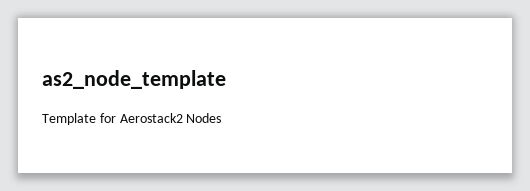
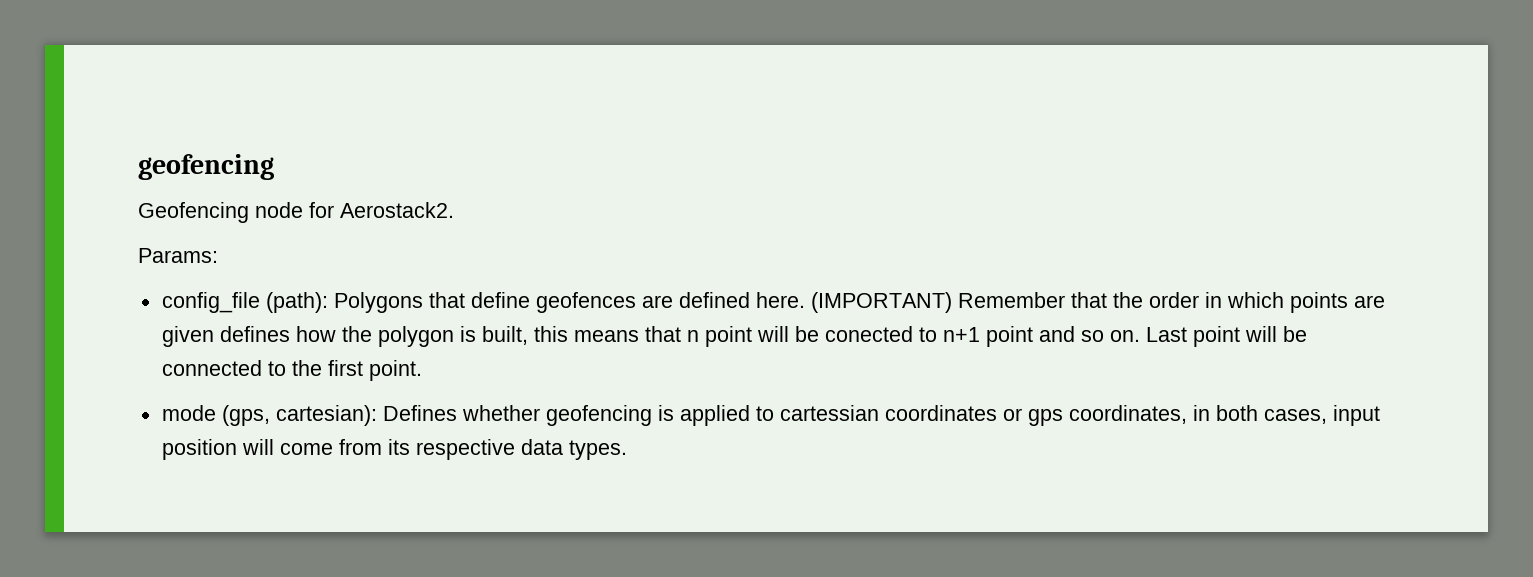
[42,70,226,89] [42,113,222,125] as2_node_template // Template for Aerostack2 Nodes -> [138,154,274,180] [138,202,454,223] [138,248,218,263] [161,292,1385,313] [161,326,1307,347] [161,360,422,381] [161,405,1380,426] [161,439,627,460] geofencing // Geofencing node for Aerostack2. // Params: // config_file (path): Polygons that define geofences are defined here. (IMPORTANT) Remember that the order in which points are given defines how the polygon is built, this means that n point will be conected to n+1 point and so on. Last point will be connected to the first point. // mode (gps, cartesian): Defines whether geofencing is applied to cartessian coordinates or gps coordinates, in both cases, input position will come from its respective data types.

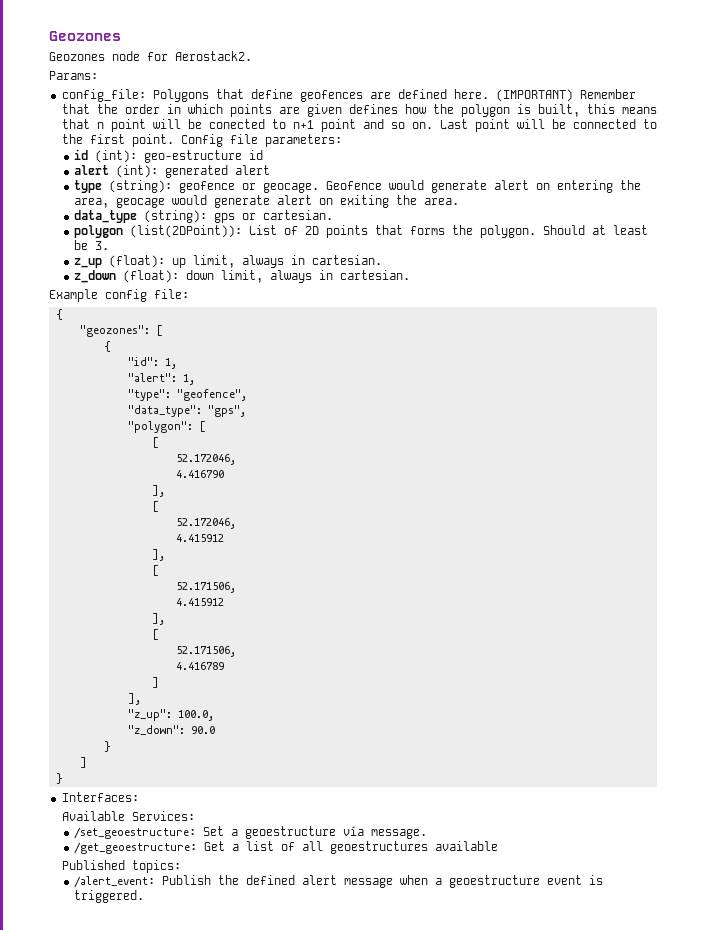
[138,154,274,180] [138,202,249,223] geofencing // Geofencing -> [49,31,121,41] [49,52,105,61] Geozones // Geozones
[161,292,328,313] config_file (path): -> [61,89,146,102] config_file:
[161,405,1380,426] [161,439,627,460] // mode (gps, cartesian): Defines whether geofencing is applied to cartessian coordinates or gps coordinates, in both cases, input position will come from its respective data types. -> [180,134,342,147] [74,149,264,163] [74,165,271,178] [74,180,642,193] [74,195,460,208] [74,210,334,223] [74,225,649,238] [74,240,110,250] [74,255,383,268] [74,270,411,283] [49,289,189,302] [55,309,63,320] [79,325,163,337] [103,341,111,352] [127,357,177,369] [127,373,195,385] [127,389,247,401] [127,405,246,417] [127,421,206,433] [151,437,159,448] [175,454,236,465] [175,470,224,478] [151,485,165,497] [151,501,159,512] [175,518,236,529] [175,534,224,542] [151,549,165,561] [151,565,159,576] [175,582,236,593] [175,598,224,606] [151,613,165,625] [151,629,159,640] [175,646,236,657] [175,662,224,670] [151,677,159,688] [127,693,141,705] [127,709,214,721] [127,725,215,735] [103,741,111,752] [79,757,87,768] [55,773,63,784] [61,792,139,802] [61,811,195,821] [74,826,428,839] [74,841,499,854] [61,860,181,873] [74,875,604,888] [74,890,145,903] Config file parameters: // id (int): geo-estructure id // alert (int): generated alert // type (string): geofence or geocage. Geofence would generate alert on entering the area, geocage would generate alert on exiting the area. // data_type (string): gps or cartesian. // polygon (list(2DPoint)): List of 2D points that forms the polygon. Should at least be 3. // z_up (float): up limit, always in cartesian. // z_down (float): down limit, always in cartesian. // Example config file: // { // "geozones": [ // { // "id": 1, // "alert": 1, // "type": "geofence", // "data_type": "gps", // "polygon": [ // [ // 52.172046, // 4.416790 // ], // [ // 52.172046, // 4.415912 // ], // [ // 52.171506, // 4.415912 // ], // [ // 52.171506, // 4.416789 // ] // ], // "z_up": 100.0, // "z_down": 90.0 // } // ] // } // Interfaces: // Available Services: // /set_geoestructure: Set a geoestructure vía message. // /get_geoestructure: Get a list of all geoestructures available // Published topics: // /alert_event: Publish the defined alert message when a geoestructure event is triggered.

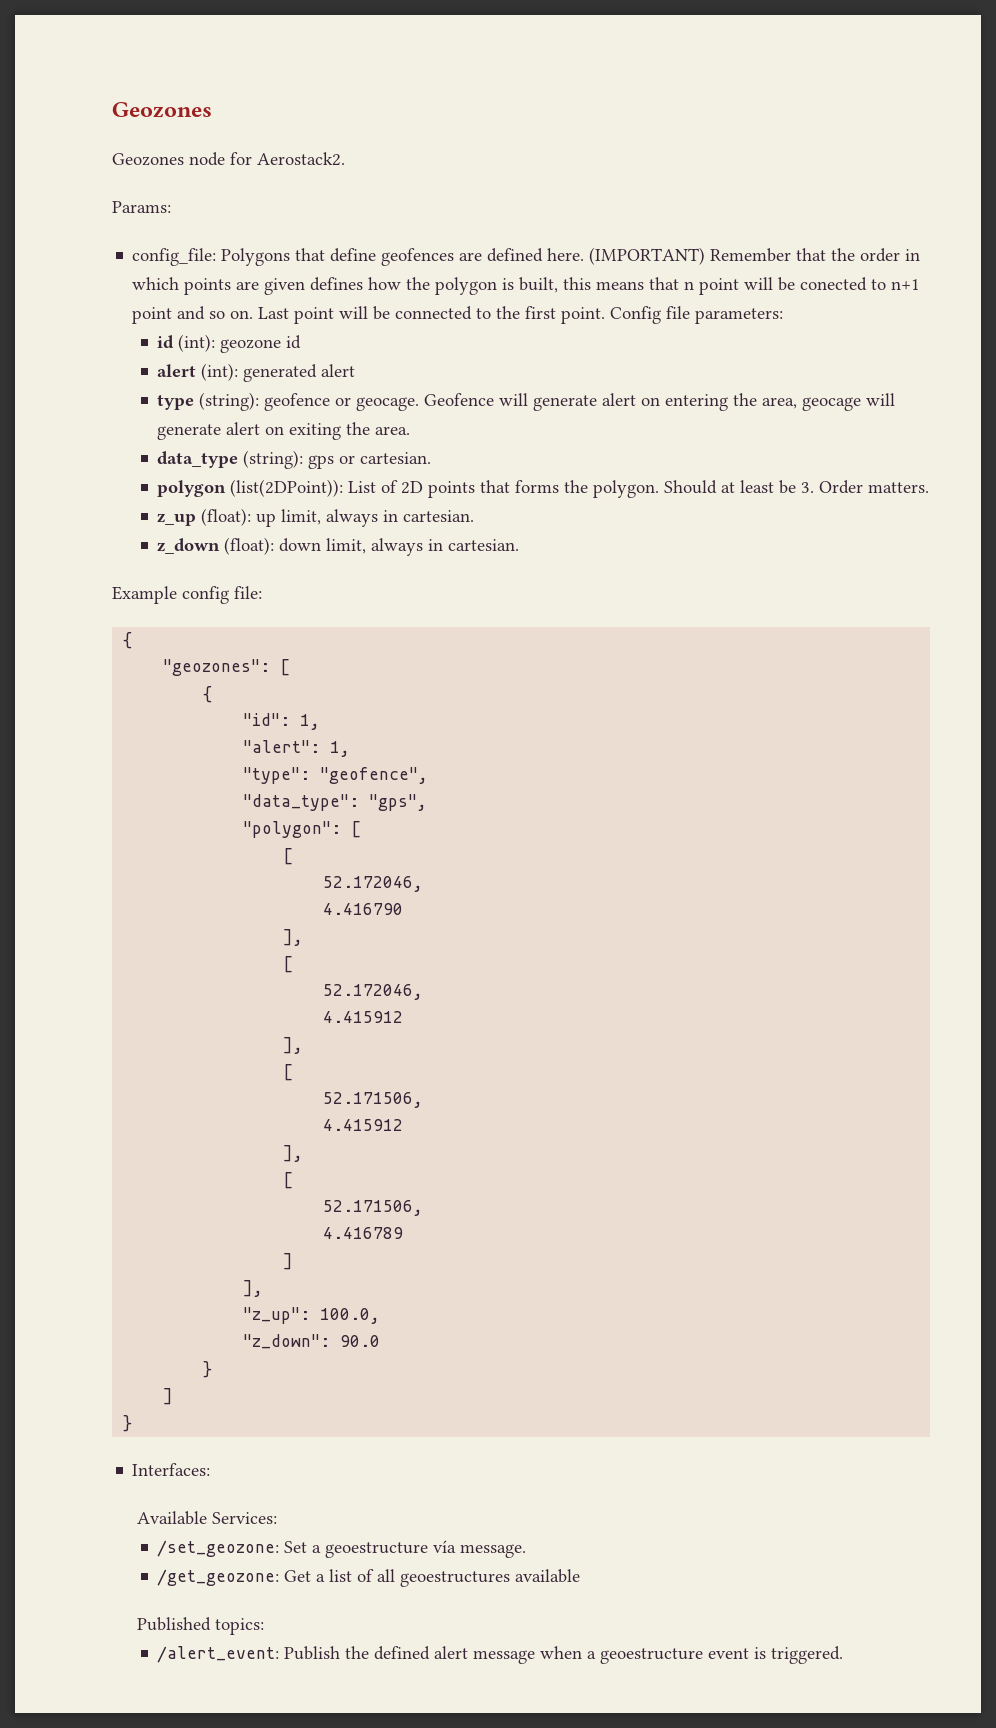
[144,150,243,163] geo-estructure -> [220,339,282,353] geozone
[389,180,425,190] would -> [499,393,529,406] will
[172,195,208,205] would -> [866,393,896,406] will
(110, 245) none -> [819,480,930,494] Order matters.
[74,827,197,839] /set_geoestructure: -> [157,1540,280,1557] /set_geozone:
[74,842,198,854] /get_geoestructure: -> [157,1569,280,1586] /get_geozone:

